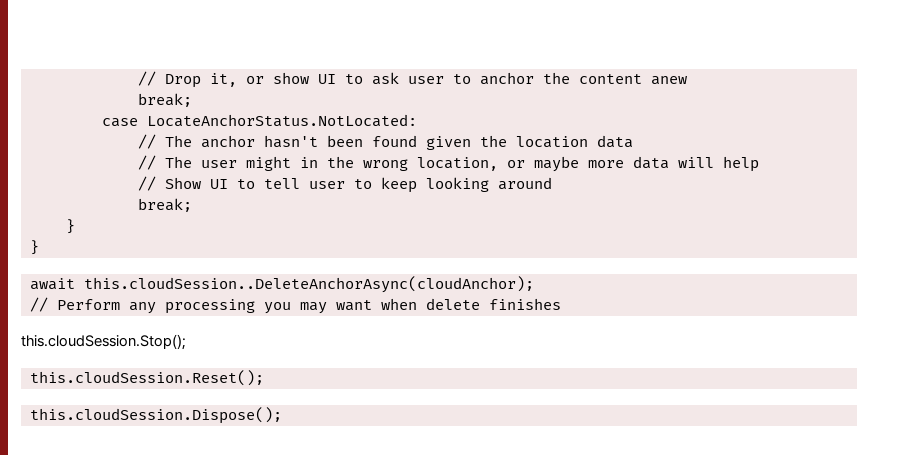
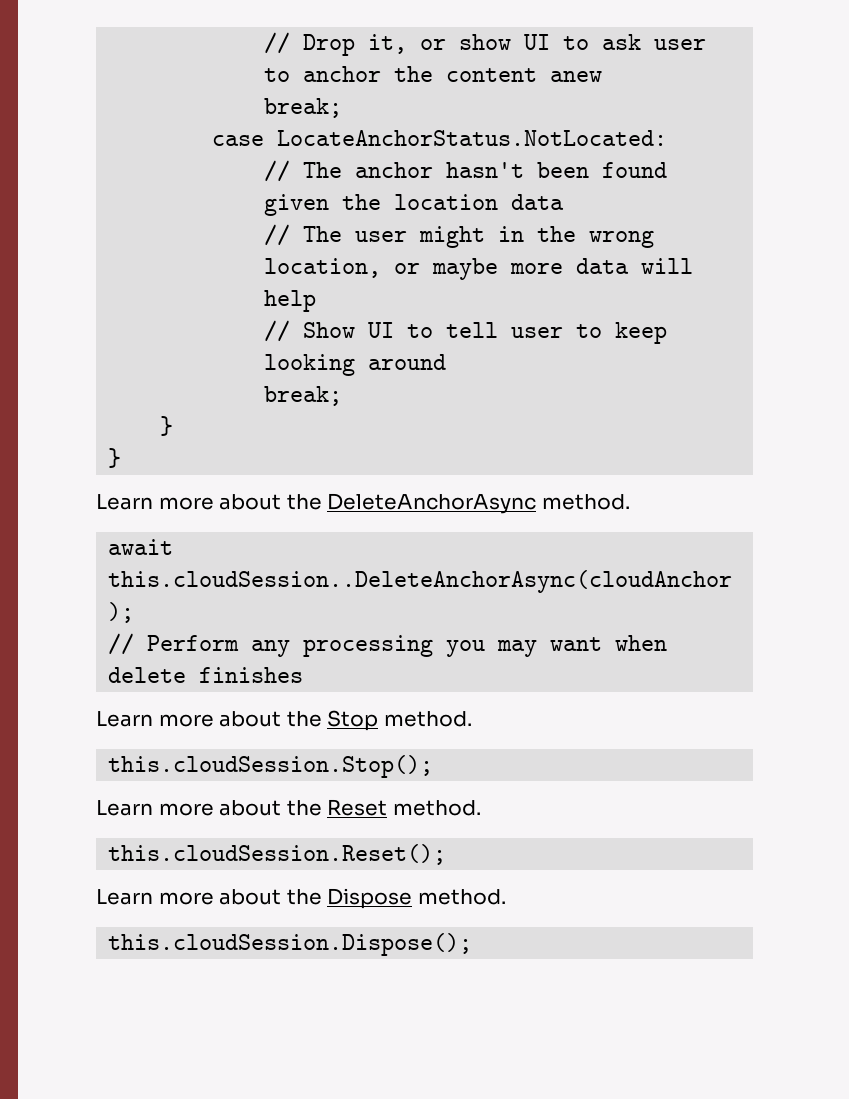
(39, 247) none -> [96,493,630,514] // Learn more about the DeleteAnchorAsync method.
[21,334,186,350] [30,370,264,386] this.cloudSession.Stop(); // this.cloudSession.Reset(); -> [96,710,472,731] [108,755,434,778] [96,799,481,816] [108,844,447,865] [96,888,506,909] Learn more about the Stop method. // this.cloudSession.Stop(); // Learn more about the Reset method. // this.cloudSession.Reset(); // Learn more about the Dispose method.

